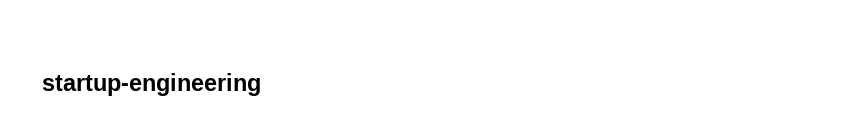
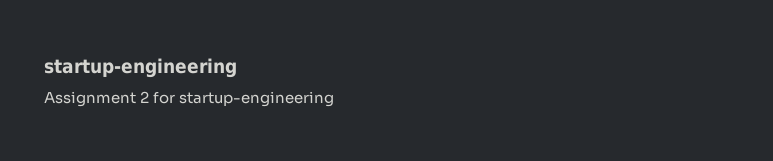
[42,73,261,96] startup-engineering -> [44,58,237,78] [44,91,335,107] startup-engineering // Assignment 2 for startup-engineering

